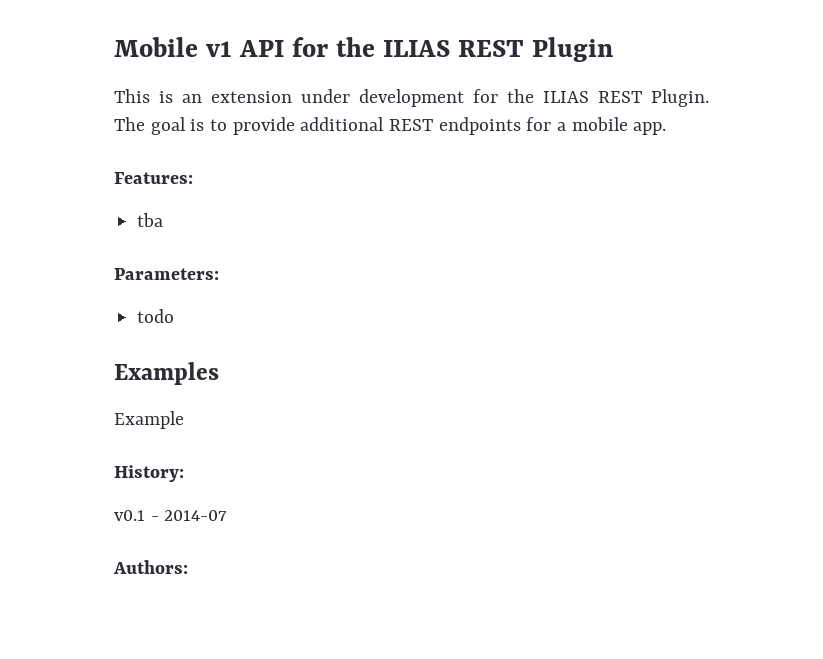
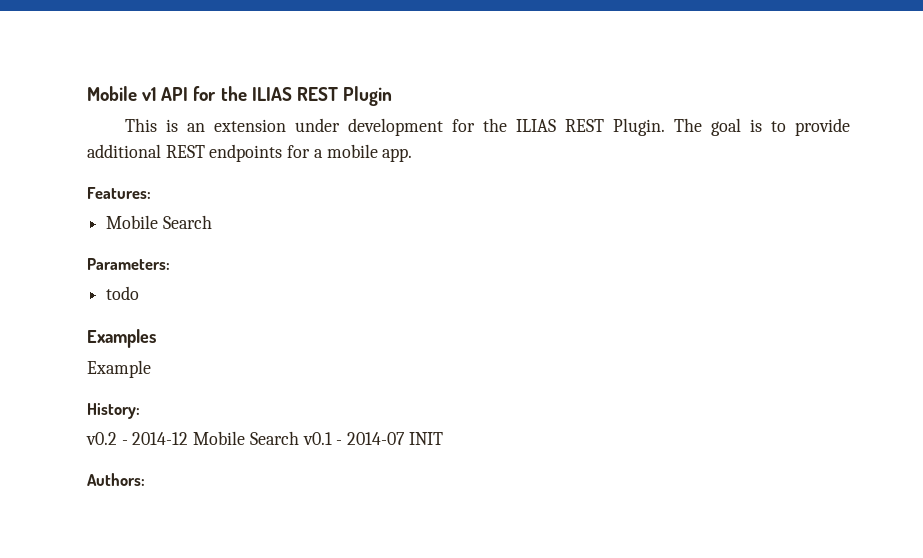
[137,213,164,227] tba -> [106,215,212,229] Mobile Search
(184, 473) none -> [86,431,299,445] v0.2 - 2014-12 Mobile Search
(228, 515) none -> [408,432,443,445] INIT

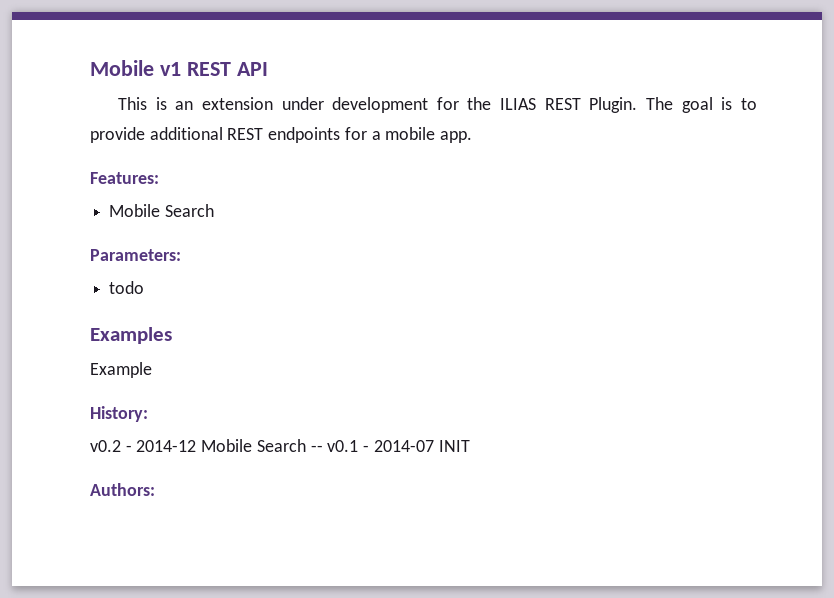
(157, 94) none -> [186,62,231,76] REST
[193,86,392,106] for the ILIAS REST Plugin -> (268, 69) none
(299, 438) none -> [310,445,323,452] --

